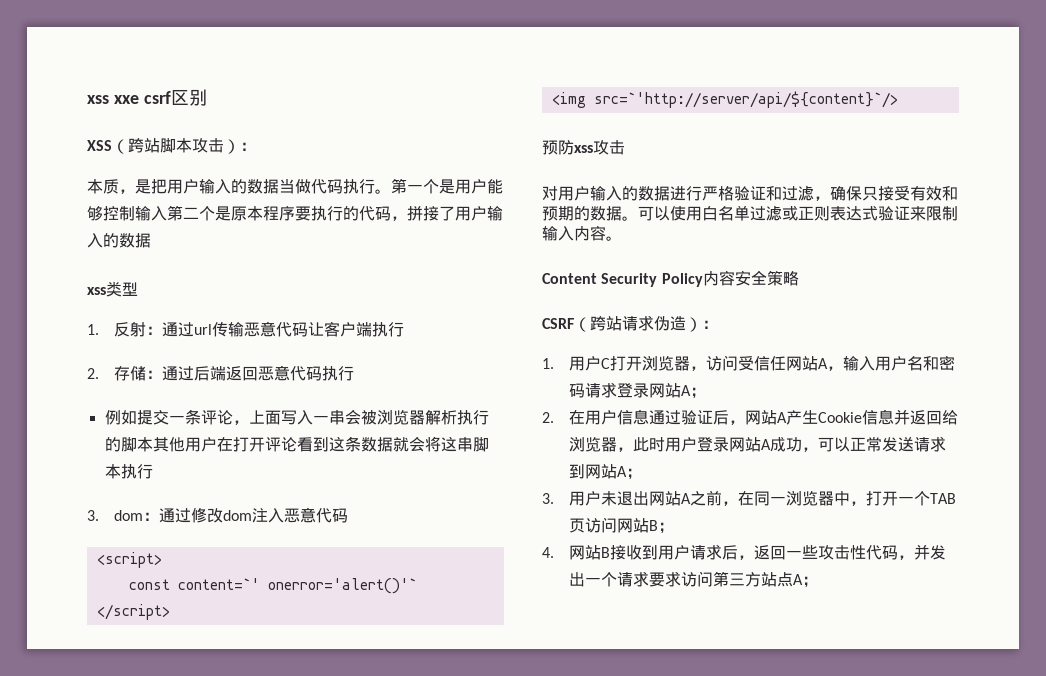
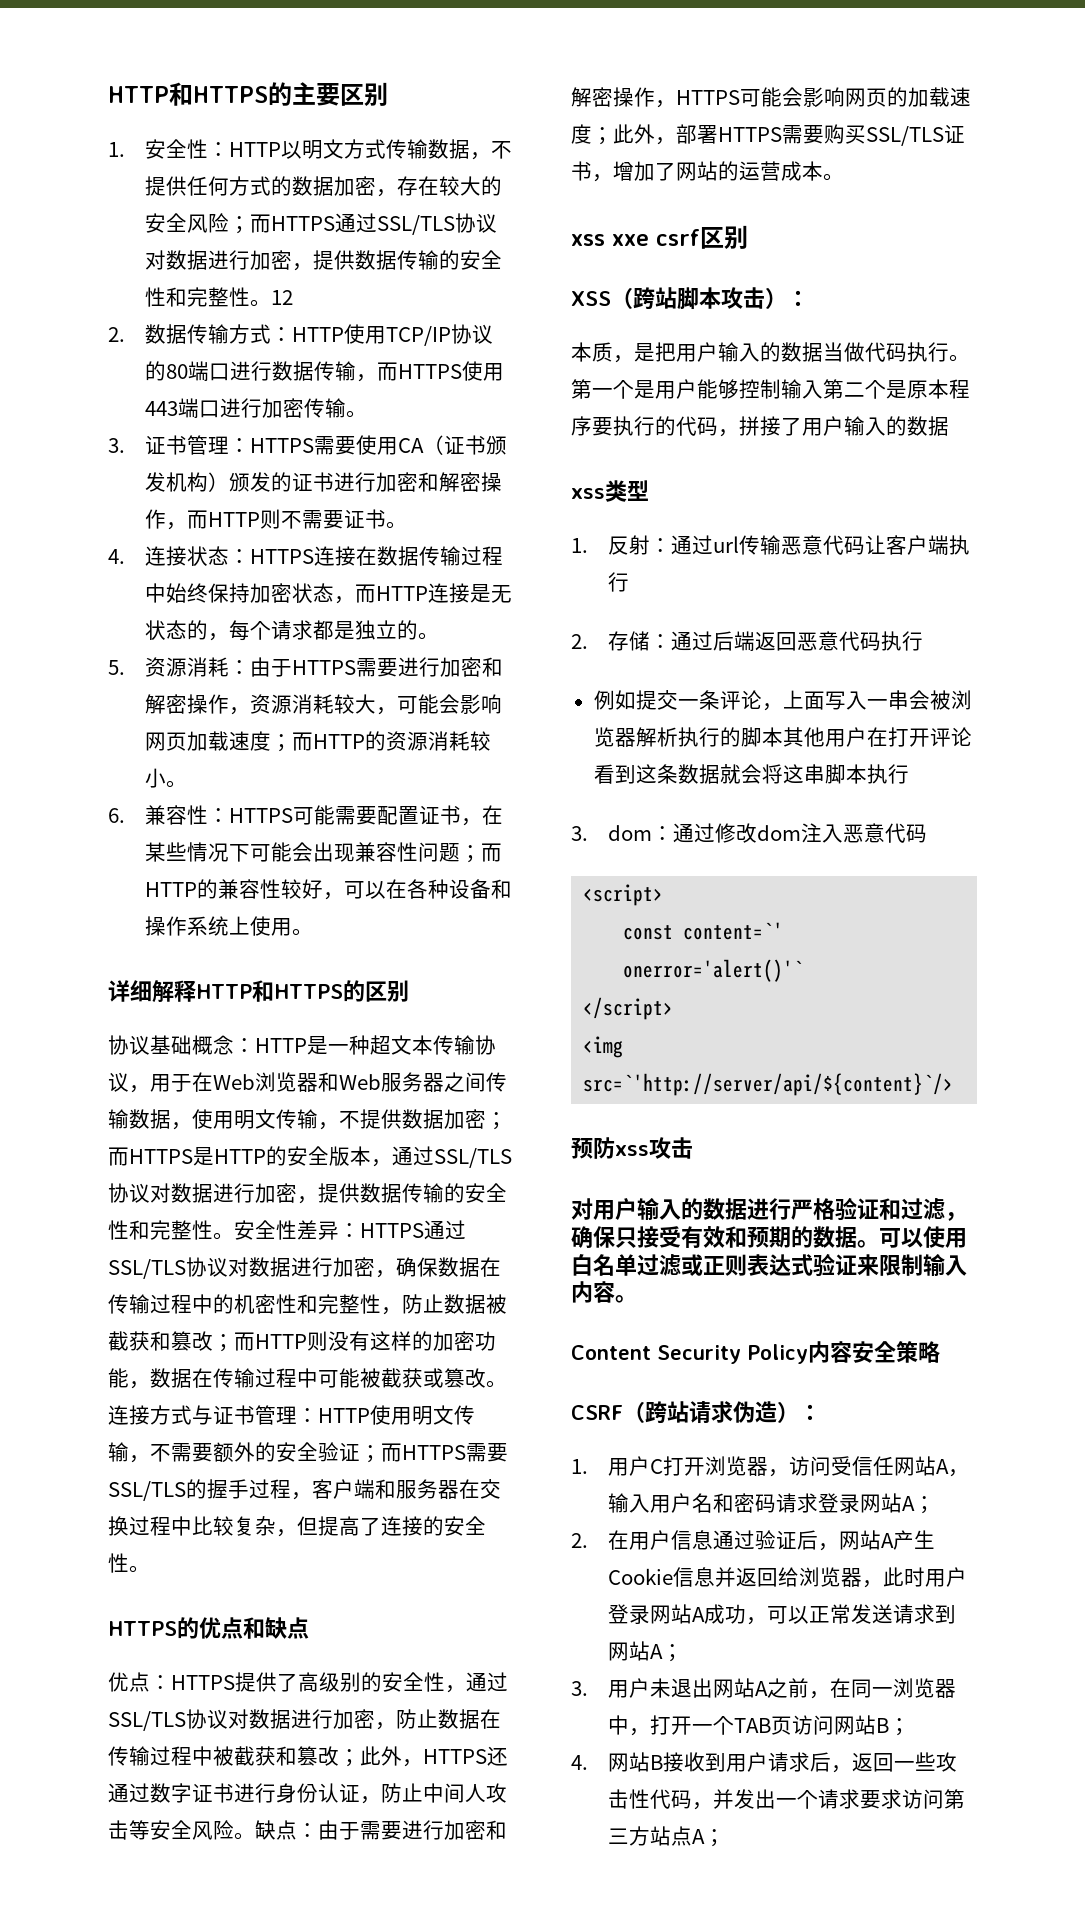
(87, 99) none -> [108,82,388,106] [108,139,513,160] [145,176,503,197] [145,213,498,235] [145,250,503,271] [145,287,294,307] [108,324,494,346] [145,361,505,382] [145,398,368,418] [108,435,508,455] [145,472,503,492] [145,509,408,530] [108,546,504,566] [145,583,513,604] [145,620,440,641] [108,657,504,677] [145,694,503,715] [145,731,492,752] [145,768,188,788] [108,805,504,826] [145,842,503,863] [145,879,513,900] [145,916,314,936] [108,980,409,1003] [108,1035,496,1055] [108,1072,507,1093] [108,1109,507,1130] [108,1146,512,1168] [108,1183,507,1204] [108,1220,466,1240] [108,1257,501,1279] [108,1294,507,1315] [108,1331,496,1352] [108,1368,507,1389] [108,1405,475,1425] [108,1442,508,1463] [108,1479,501,1501] [108,1516,486,1537] [108,1553,150,1573] [108,1617,309,1639] [108,1672,508,1693] [108,1709,501,1731] [108,1746,508,1767] [108,1783,507,1804] [108,1820,507,1840] [571,87,971,108] [571,124,965,146] [571,161,844,182] HTTP和HTTPS的主要区别 // 1.安全性：HTTP以明文方式传输数据，不提供任何方式的数据加密，存在较大的安全风险；而HTTPS通过SSL/TLS协议对数据进行加密，提供数据传输的安全性和完整性。12 // 2.数据传输方式：HTTP使用TCP/IP协议的80端口进行数据传输，而HTTPS使用443端口进行加密传输。 // 3.证书管理：HTTPS需要使用CA（证书颁发机构）颁发的证书进行加密和解密操作，而HTTP则不需要证书。 // 4.连接状态：HTTPS连接在数据传输过程中始终保持加密状态，而HTTP连接是无状态的，每个请求都是独立的。 // 5.资源消耗：由于HTTPS需要进行加密和解密操作，资源消耗较大，可能会影响网页加载速度；而HTTP的资源消耗较小。 // 6.兼容性：HTTPS可能需要配置证书，在某些情况下可能会出现兼容性问题；而HTTP的兼容性较好，可以在各种设备和操作系统上使用。 // 详细解释HTTP和HTTPS的区别 // 协议基础概念：HTTP是一种超文本传输协议，用于在Web浏览器和Web服务器之间传输数据，使用明文传输，不提供数据加密；而HTTPS是HTTP的安全版本，通过SSL/TLS协议对数据进行加密，提供数据传输的安全性和完整性。安全性差异：HTTPS通过SSL/TLS协议对数据进行加密，确保数据在传输过程中的机密性和完整性，防止数据被截获和篡改；而HTTP则没有这样的加密功能，数据在传输过程中可能被截获或篡改。连接方式与证书管理：HTTP使用明文传输，不需要额外的安全验证；而HTTPS需要SSL/TLS的握手过程，客户端和服务器在交换过程中比较复杂，但提高了连接的安全性。 // HTTPS的优点和缺点 // 优点：HTTPS提供了高级别的安全性，通过SSL/TLS协议对数据进行加密，防止数据在传输过程中被截获和篡改；此外，HTTPS还通过数字证书进行身份认证，防止中间人攻击等安全风险。缺点：由于需要进行加密和解密操作，HTTPS可能会影响网页的加载速度；此外，部署HTTPS需要购买SSL/TLS证书，增加了网站的运营成本。 //

